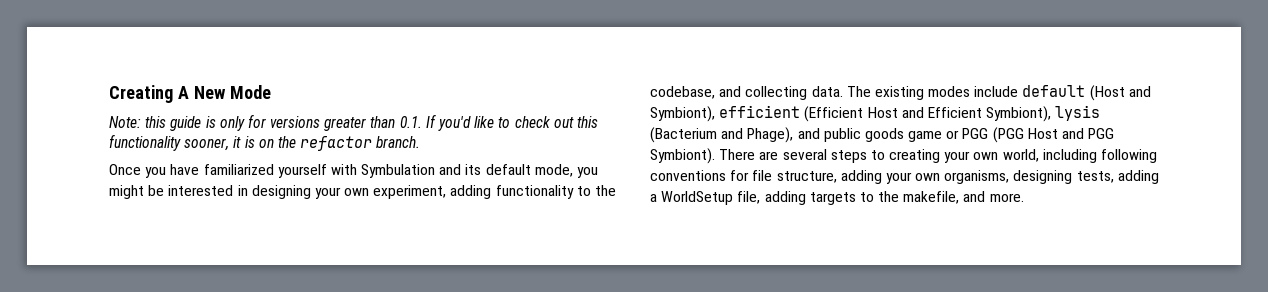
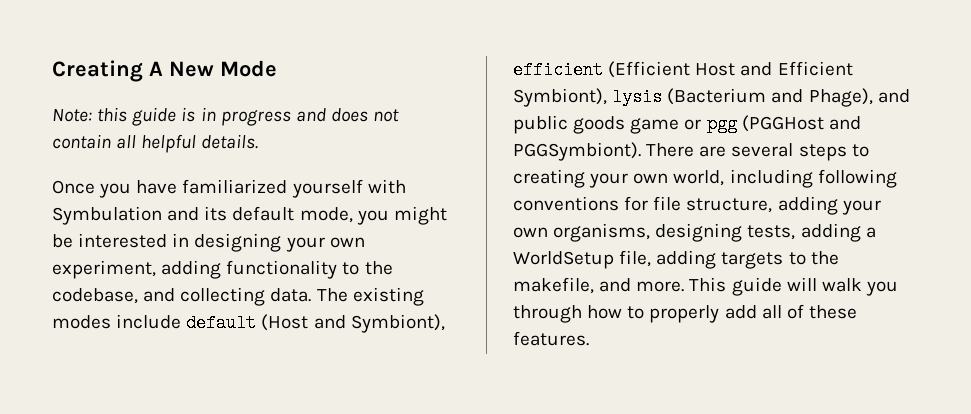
[219,114,598,131] [109,134,421,151] only for versions greater than 0.1. If you'd like to check out this functionality sooner, it is on the refactor branch. -> [200,107,400,126] [52,134,259,153] in progress and does not contain all helpful details.
[962,127,1115,143] [650,148,715,164] PGG (PGG Host and PGG Symbiont). -> [706,115,861,133] [513,142,641,161] pgg (PGGHost and PGGSymbiont).
(1024, 197) none -> [689,277,898,296] [513,304,857,323] [513,331,589,346] This guide will walk you through how to properly add all of these features.

